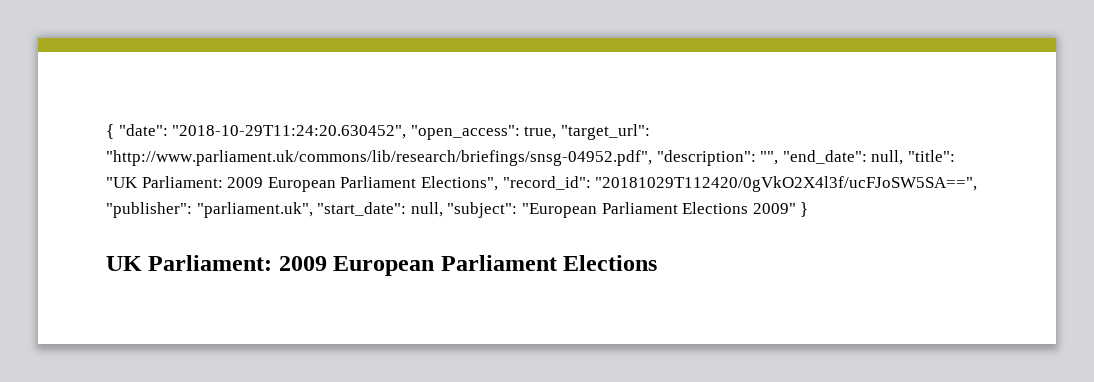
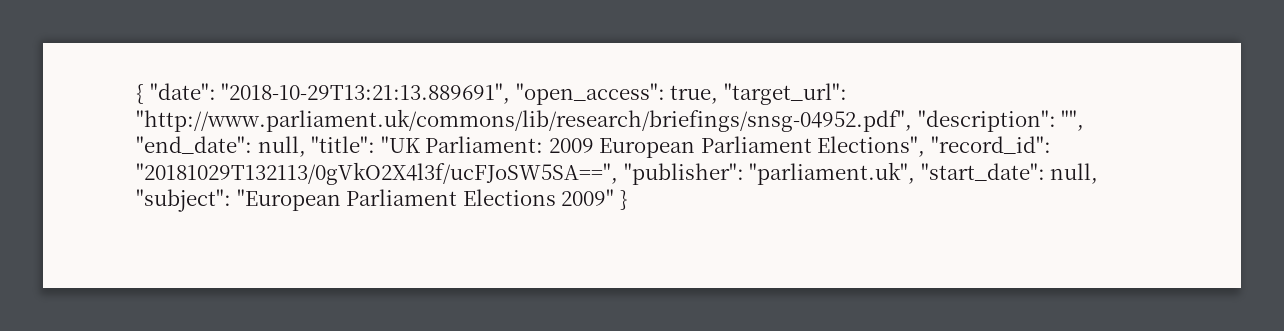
[172,125,407,139] "2018-10-29T11:24:20.630452", -> [221,83,511,104] "2018-10-29T13:21:13.889691",
[595,176,978,192] "20181029T112420/0gVkO2X4l3f/ucFJoSW5SA==", -> [136,162,618,185] "20181029T132113/0gVkO2X4l3f/ucFJoSW5SA==",
[106,255,658,276] // UK Parliament: 2009 European Parliament Elections -> (628, 200) none

